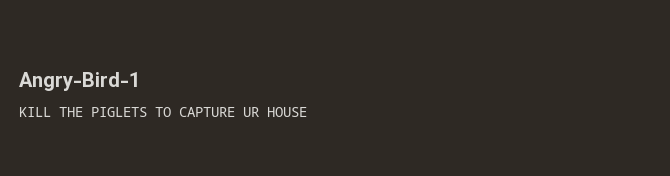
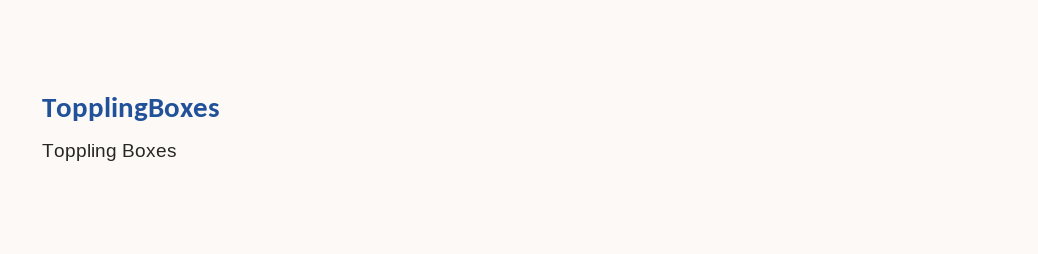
[19,72,140,91] [19,107,307,117] Angry-Bird-1 // KILL THE PIGLETS TO CAPTURE UR HOUSE -> [42,97,220,121] [42,144,178,161] TopplingBoxes // Toppling Boxes

